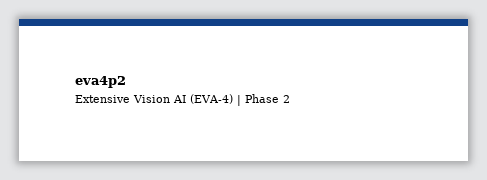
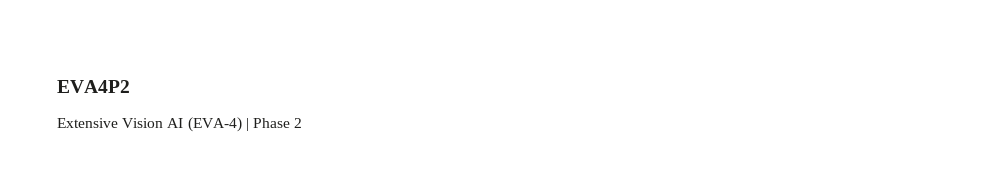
[75,76,126,88] eva4p2 -> [57,80,130,93] EVA4P2

